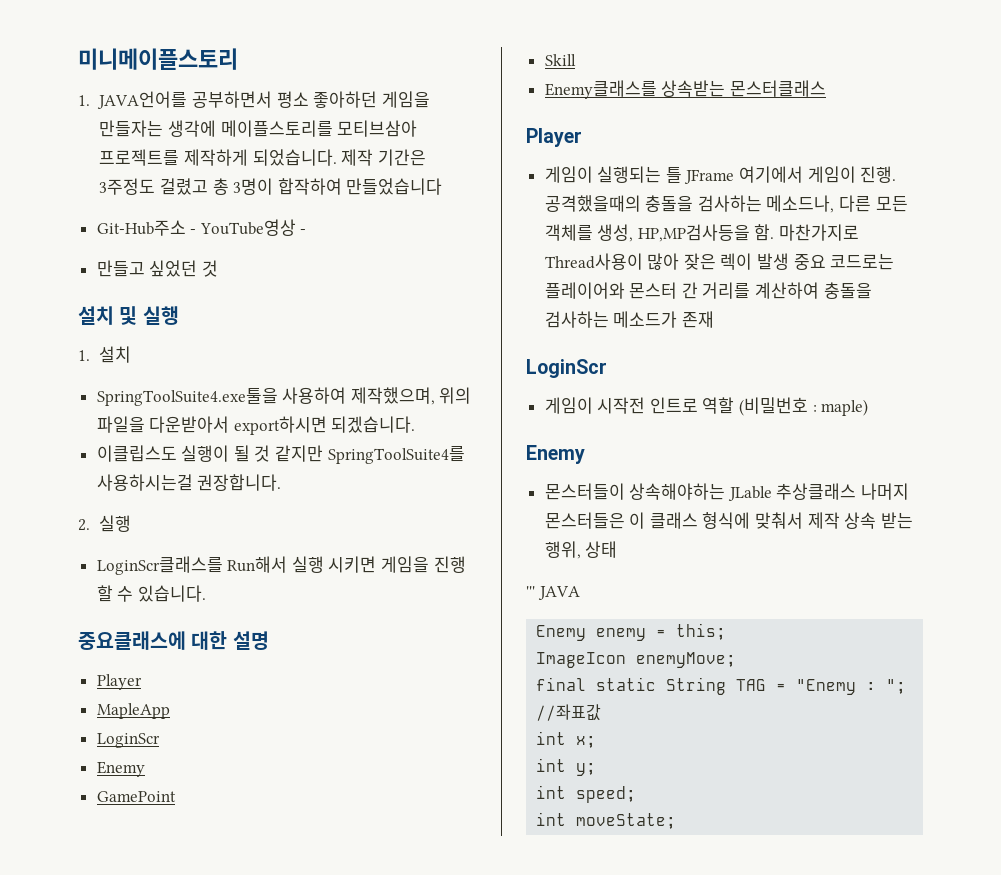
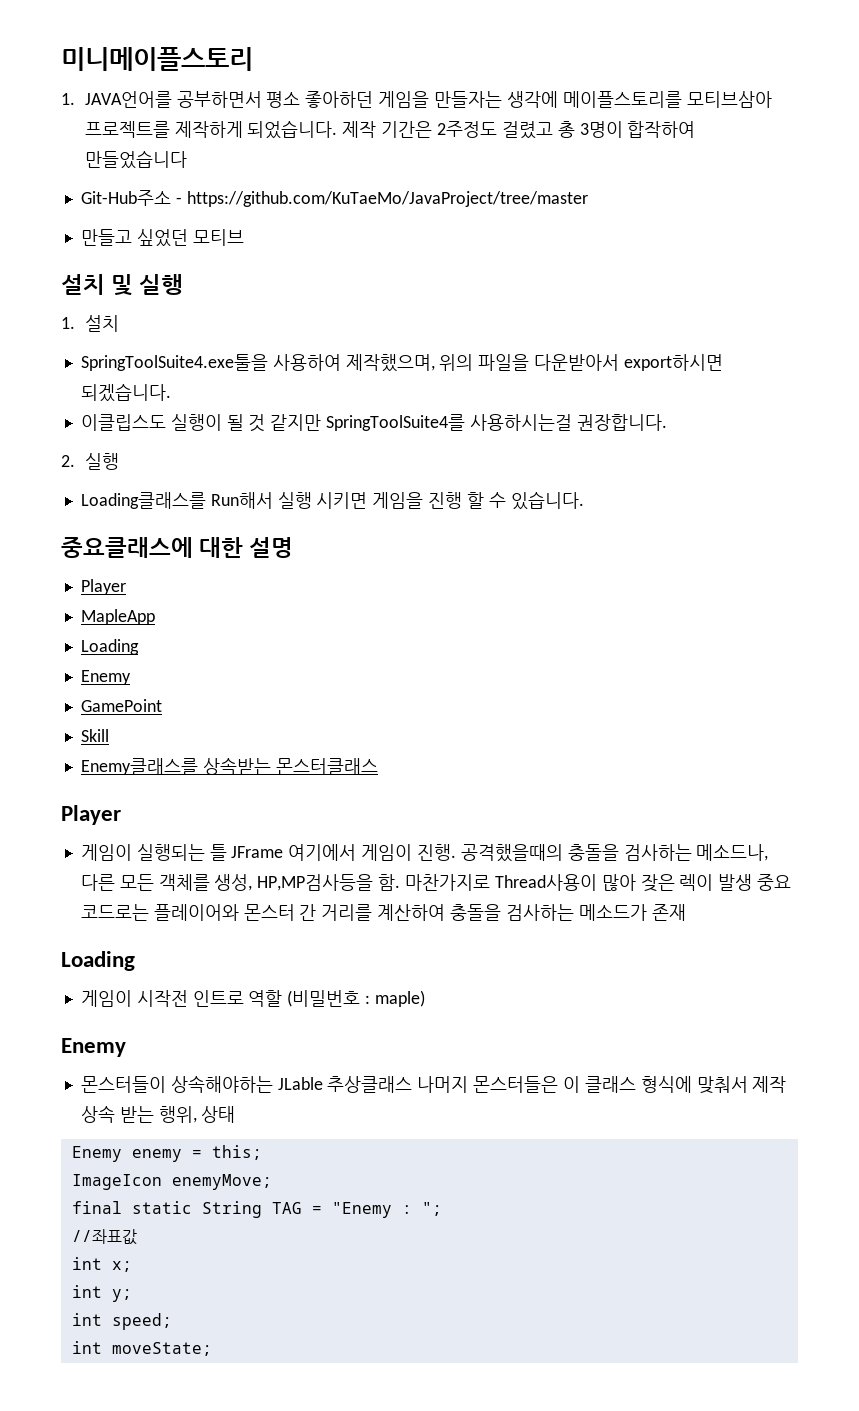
[99,178,156,195] 3주정도 -> [436,121,497,138] 2주정도
[199,219,307,236] YouTube영상 - -> [186,191,588,207] https://github.com/KuTaeMo/JavaProject/tree/master
[201,260,218,277] 것 -> [192,229,244,246] 모티브
[96,556,223,575] LoginScr클래스를 -> [80,492,206,509] Loading클래스를
[96,733,160,748] LoginScr -> [80,639,139,655] Loading
[526,359,607,378] LoginScr -> [61,951,135,971] Loading
[526,586,580,600] // ''' JAVA -> (236, 1114) none

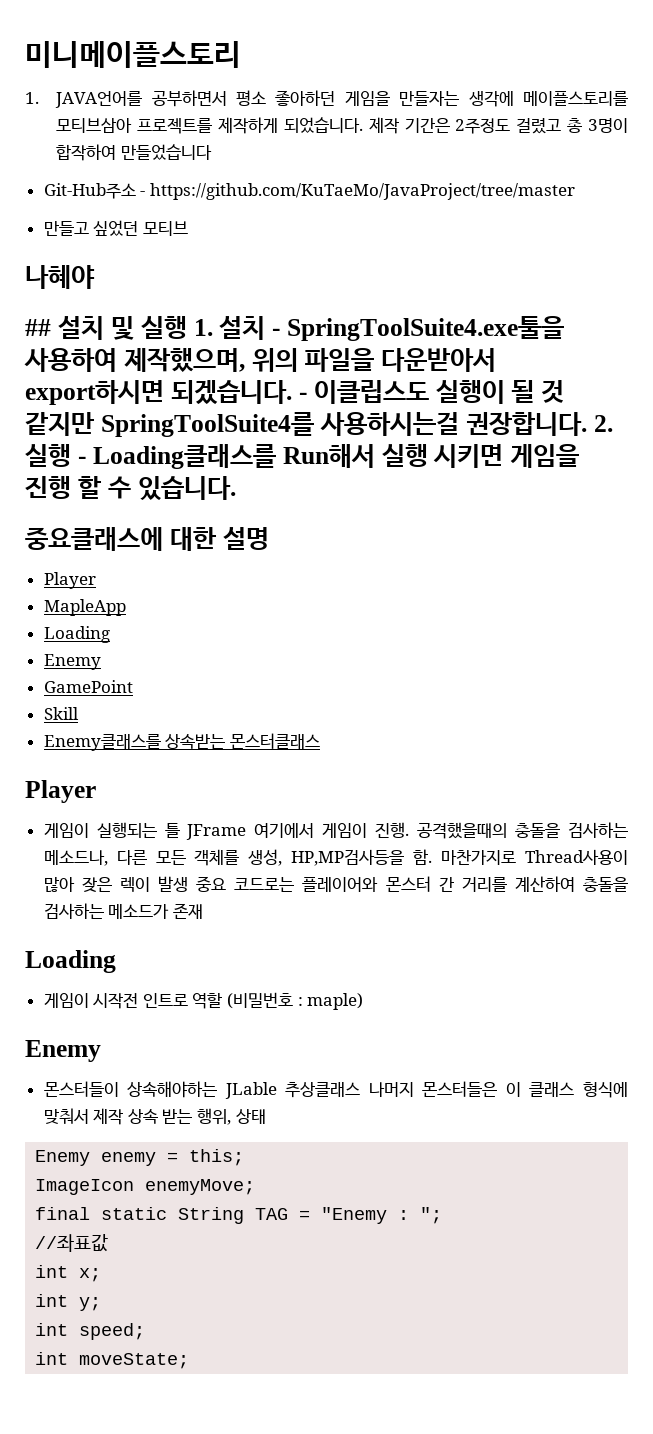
(244, 237) none -> [25,265,95,289] [25,319,51,336] 나혜야 // ##
(184, 284) // -> (187, 327) none
(119, 323) // -> [272,328,281,336] -
(171, 392) // -> [298,392,307,400] -
(667, 422) // -> (587, 424) none
(119, 461) // -> [77,456,86,464] -

